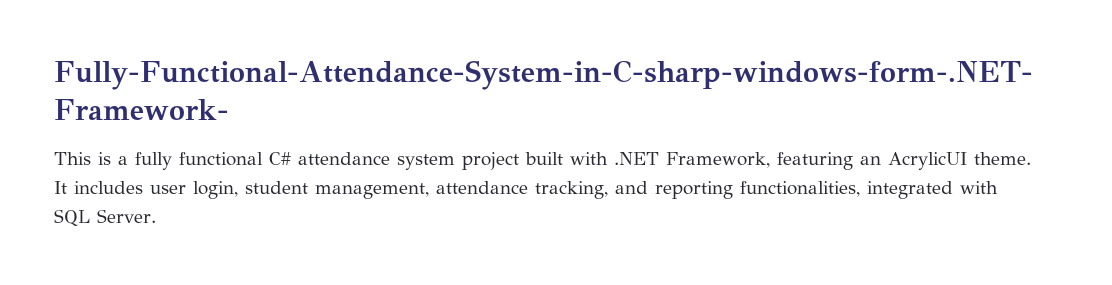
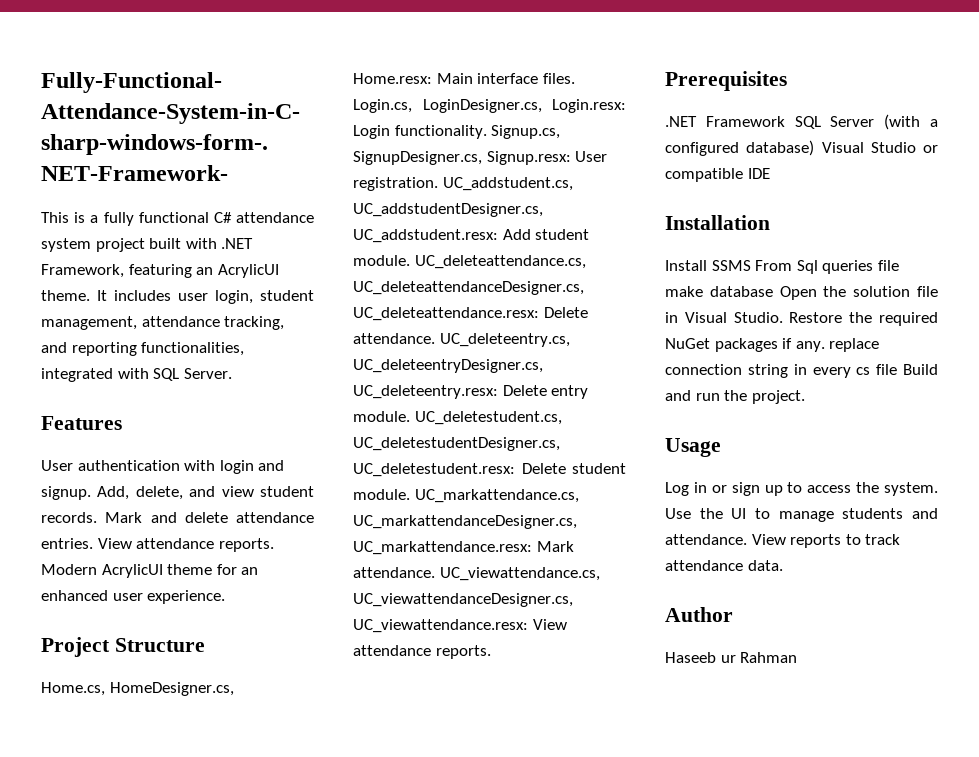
(156, 216) none -> [41,416,122,430] [41,460,285,474] [41,486,314,500] [41,512,314,523] [41,538,274,552] [41,564,259,578] [41,590,226,604] [41,637,205,657] [41,682,234,696] [353,73,575,84] [353,99,626,113] [353,125,561,139] [353,151,608,165] [353,177,573,191] [353,203,543,217] [353,229,590,243] [353,255,586,269] [353,281,584,295] [353,307,588,321] [353,333,570,347] [353,359,543,373] [353,385,589,399] [353,411,562,425] [353,437,560,451] [353,463,626,477] [353,489,579,503] [353,515,577,529] [353,541,574,555] [353,567,600,581] [353,593,573,607] [353,619,567,633] [353,645,491,659] [665,71,787,91] [665,114,938,130] [665,140,938,156] [665,168,770,182] [665,215,770,230] [665,260,899,274] [665,286,938,300] [665,312,938,326] [665,338,880,352] [665,364,938,378] [665,390,805,404] [665,438,721,457] [665,482,938,496] [665,508,938,522] [665,534,901,548] [665,560,783,571] [665,607,733,622] [665,652,798,663] // Features // User authentication with login and signup. Add, delete, and view student records. Mark and delete attendance entries. View attendance reports. Modern AcrylicUI theme for an enhanced user experience. // Project Structure // Home.cs, HomeDesigner.cs, Home.resx: Main interface files. Login.cs, LoginDesigner.cs, Login.resx: Login functionality. Signup.cs, SignupDesigner.cs, Signup.resx: User registration. UC_addstudent.cs, UC_addstudentDesigner.cs, UC_addstudent.resx: Add student module. UC_deleteattendance.cs, UC_deleteattendanceDesigner.cs, UC_deleteattendance.resx: Delete attendance. UC_deleteentry.cs, UC_deleteentryDesigner.cs, UC_deleteentry.resx: Delete entry module. UC_deletestudent.cs, UC_deletestudentDesigner.cs, UC_deletestudent.resx: Delete student module. UC_markattendance.cs, UC_markattendanceDesigner.cs, UC_markattendance.resx: Mark attendance. UC_viewattendance.cs, UC_viewattendanceDesigner.cs, UC_viewattendance.resx: View attendance reports. // Prerequisites // .NET Framework SQL Server (with a configured database) Visual Studio or compatible IDE // Installation // Install SSMS From Sql queries file make database Open the solution file in Visual Studio. Restore the required NuGet packages if any. replace connection string in every cs file Build and run the project. // Usage // Log in or sign up to access the system. Use the UI to manage students and attendance. View reports to track attendance data. // Author // Haseeb ur Rahman

